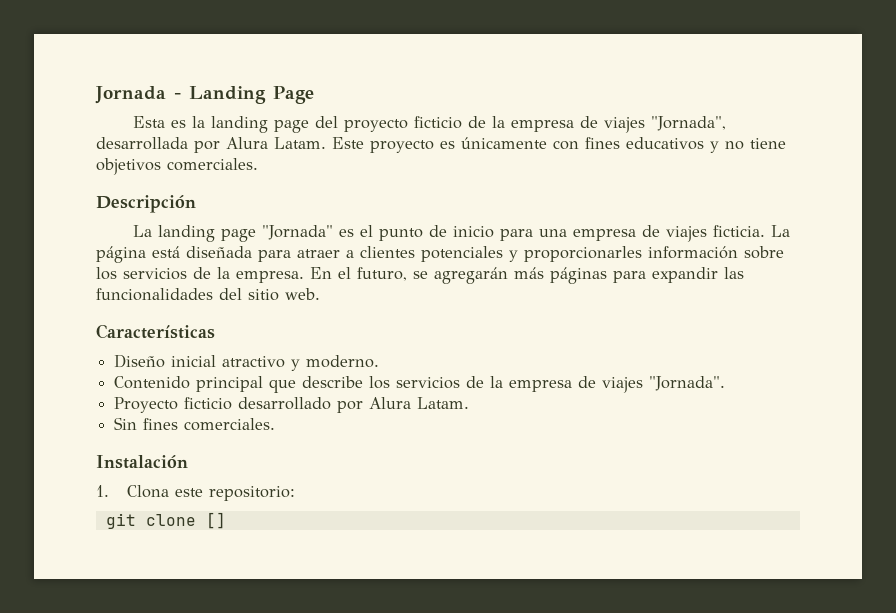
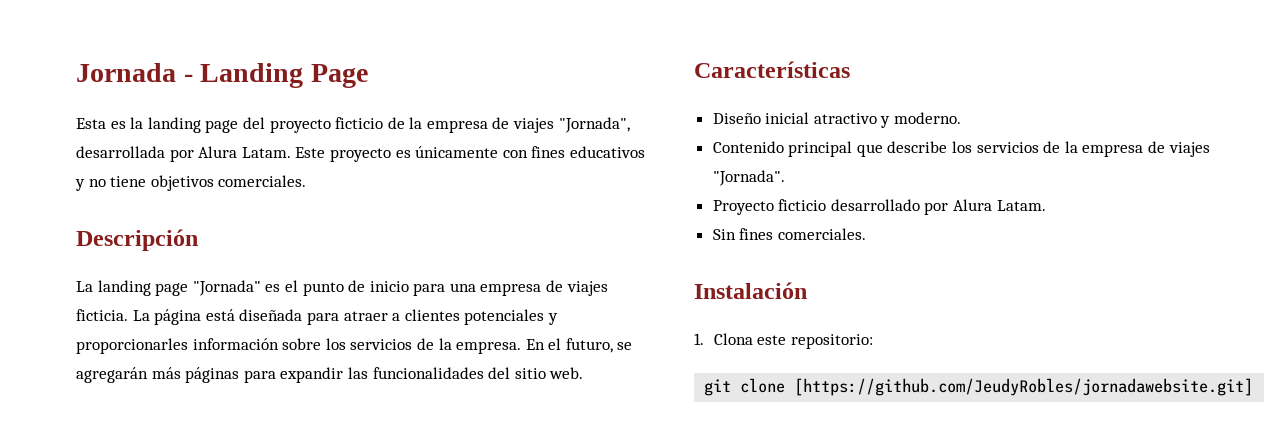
[205,512,226,529] [] -> [794,378,1254,396] [https://github.com/JeudyRobles/jornadawebsite.git]

